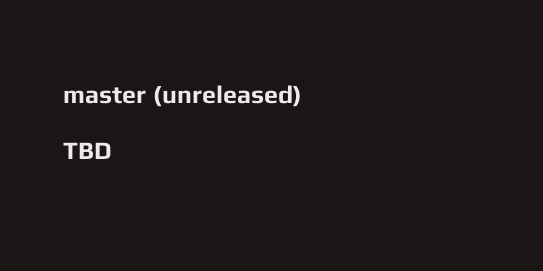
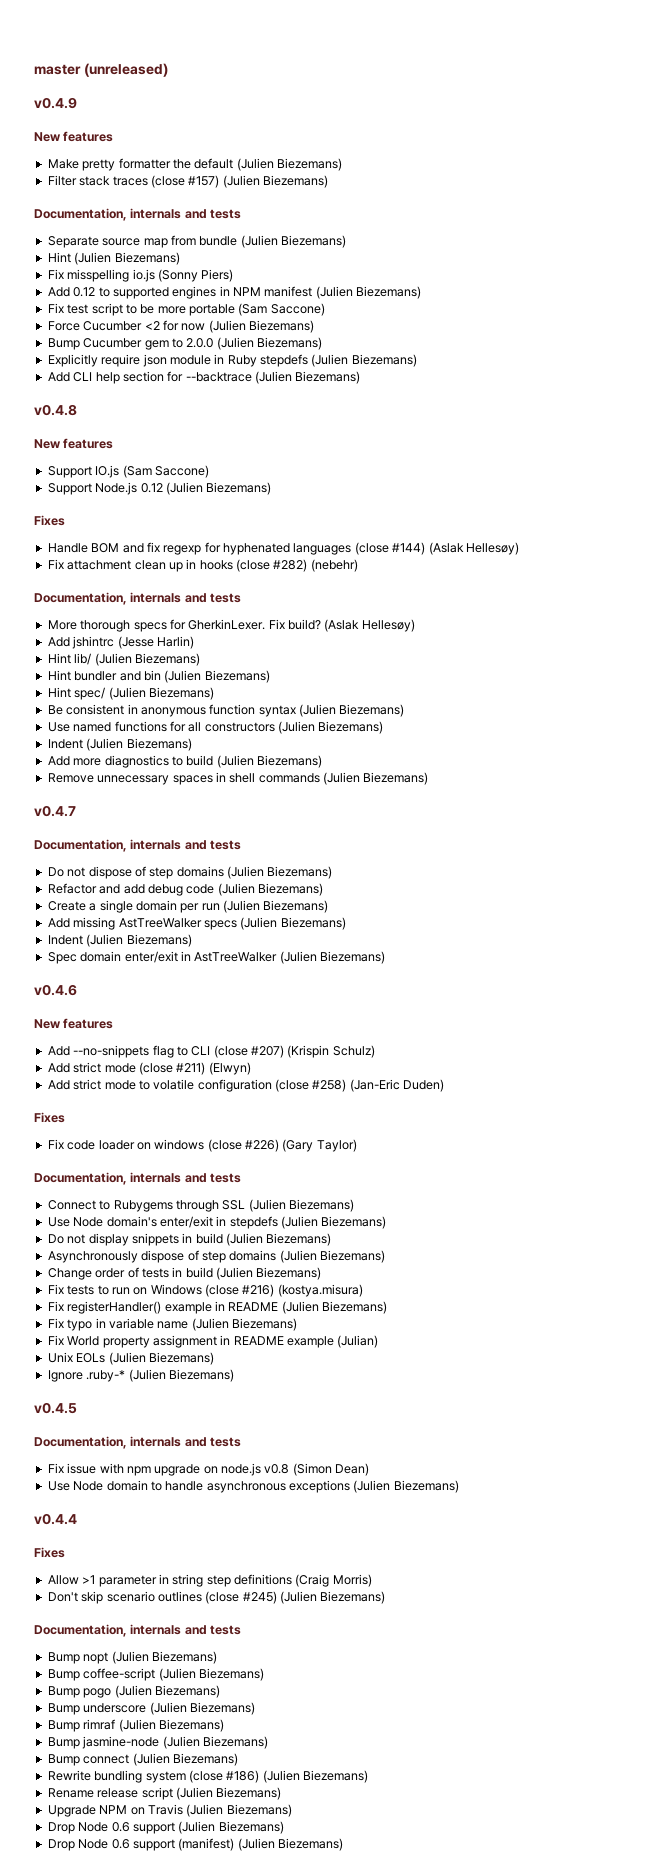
[63,142,112,159] TBD -> [34,97,77,109] [34,131,114,142] [47,158,342,171] [47,175,328,188] [34,208,242,221] [47,235,346,248] [47,252,180,265] [47,269,234,282] [47,286,422,299] [47,303,325,316] [47,320,314,333] [47,337,322,350] [47,354,417,367] [47,371,361,384] [34,404,77,416] [34,438,114,449] [47,465,209,478] [47,482,272,495] [34,515,65,526] [47,542,519,555] [47,559,358,572] [34,592,242,605] [47,619,415,632] [47,636,194,649] [47,653,200,666] [47,670,270,683] [47,687,214,700] [47,704,405,717] [47,721,384,734] [47,738,192,751] [47,755,322,768] [47,772,429,785] [34,805,76,817] [34,839,242,852] [47,866,333,879] [47,883,323,896] [47,900,329,913] [47,917,346,930] [47,934,192,947] [47,951,385,964] [34,984,77,996] [34,1018,114,1029] [47,1045,375,1058] [47,1062,251,1075] [47,1079,445,1092] [34,1112,65,1123] [47,1139,357,1152] [34,1172,242,1185] [47,1199,354,1212] [47,1216,387,1229] [47,1233,332,1246] [47,1250,385,1263] [47,1267,322,1280] [47,1284,363,1297] [47,1301,387,1314] [47,1318,297,1331] [47,1335,379,1348] [47,1352,214,1365] [47,1369,234,1382] [34,1402,77,1414] [34,1436,242,1449] [47,1463,370,1476] [47,1480,459,1493] [34,1513,77,1525] [34,1547,65,1558] [47,1574,372,1587] [47,1591,386,1604] [34,1624,242,1637] [47,1651,217,1664] [47,1668,264,1681] [47,1685,220,1698] [47,1702,255,1715] [47,1719,224,1732] [47,1736,268,1749] [47,1753,238,1766] [47,1770,368,1783] [47,1787,282,1800] [47,1804,292,1817] [47,1821,284,1834] [47,1838,343,1851] v0.4.9 // New features // Make pretty formatter the default (Julien Biezemans) // Filter stack traces (close #157) (Julien Biezemans) // Documentation, internals and tests // Separate source map from bundle (Julien Biezemans) // Hint (Julien Biezemans) // Fix misspelling io.js (Sonny Piers) // Add 0.12 to supported engines in NPM manifest (Julien Biezemans) // Fix test script to be more portable (Sam Saccone) // Force Cucumber <2 for now (Julien Biezemans) // Bump Cucumber gem to 2.0.0 (Julien Biezemans) // Explicitly require json module in Ruby stepdefs (Julien Biezemans) // Add CLI help section for --backtrace (Julien Biezemans) // v0.4.8 // New features // Support IO.js (Sam Saccone) // Support Node.js 0.12 (Julien Biezemans) // Fixes // Handle BOM and fix regexp for hyphenated languages (close #144) (Aslak Hellesøy) // Fix attachment clean up in hooks (close #282) (nebehr) // Documentation, internals and tests // More thorough specs for GherkinLexer. Fix build? (Aslak Hellesøy) // Add jshintrc (Jesse Harlin) // Hint lib/ (Julien Biezemans) // Hint bundler and bin (Julien Biezemans) // Hint spec/ (Julien Biezemans) // Be consistent in anonymous function syntax (Julien Biezemans) // Use named functions for all constructors (Julien Biezemans) // Indent (Julien Biezemans) // Add more diagnostics to build (Julien Biezemans) // Remove unnecessary spaces in shell commands (Julien Biezemans) // v0.4.7 // Documentation, internals and tests // Do not dispose of step domains (Julien Biezemans) // Refactor and add debug code (Julien Biezemans) // Create a single domain per run (Julien Biezemans) // Add missing AstTreeWalker specs (Julien Biezemans) // Indent (Julien Biezemans) // Spec domain enter/exit in AstTreeWalker (Julien Biezemans) // v0.4.6 // New features // Add --no-snippets flag to CLI (close #207) (Krispin Schulz) // Add strict mode (close #211) (Elwyn) // Add strict mode to volatile configuration (close #258) (Jan-Eric Duden) // Fixes // Fix code loader on windows (close #226) (Gary Taylor) // Documentation, internals and tests // Connect to Rubygems through SSL (Julien Biezemans) // Use Node domain's enter/exit in stepdefs (Julien Biezemans) // Do not display snippets in build (Julien Biezemans) // Asynchronously dispose of step domains (Julien Biezemans) // Change order of tests in build (Julien Biezemans) // Fix tests to run on Windows (close #216) (kostya.misura) // Fix registerHandler() example in README (Julien Biezemans) // Fix typo in variable name (Julien Biezemans) // Fix World property assignment in README example (Julian) // Unix EOLs (Julien Biezemans) // Ignore .ruby-* (Julien Biezemans) // v0.4.5 // Documentation, internals and tests // Fix issue with npm upgrade on node.js v0.8 (Simon Dean) // Use Node domain to handle asynchronous exceptions (Julien Biezemans) // v0.4.4 // Fixes // Allow >1 parameter in string step definitions (Craig Morris) // Don't skip scenario outlines (close #245) (Julien Biezemans) // Documentation, internals and tests // Bump nopt (Julien Biezemans) // Bump coffee-script (Julien Biezemans) // Bump pogo (Julien Biezemans) // Bump underscore (Julien Biezemans) // Bump rimraf (Julien Biezemans) // Bump jasmine-node (Julien Biezemans) // Bump connect (Julien Biezemans) // Rewrite bundling system (close #186) (Julien Biezemans) // Rename release script (Julien Biezemans) // Upgrade NPM on Travis (Julien Biezemans) // Drop Node 0.6 support (Julien Biezemans) // Drop Node 0.6 support (manifest) (Julien Biezemans)

